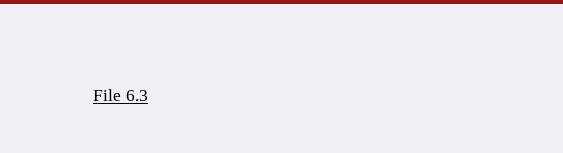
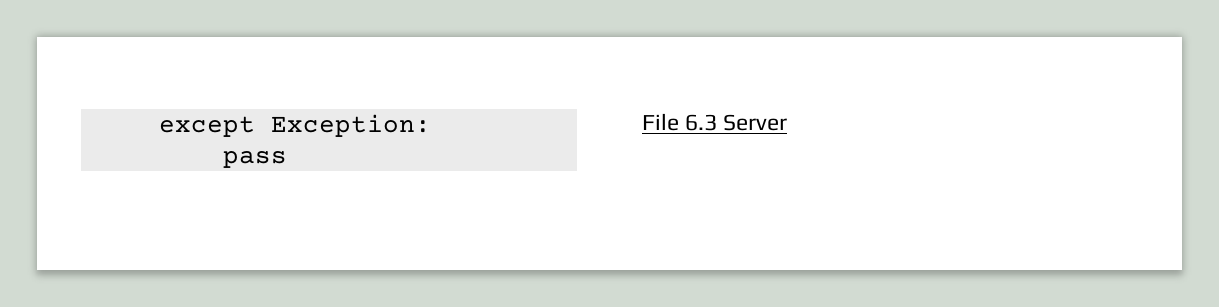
(93, 95) none -> [158,114,431,137] [222,151,287,168] except Exception: // pass //
(148, 95) none -> [723,114,788,131] Server

